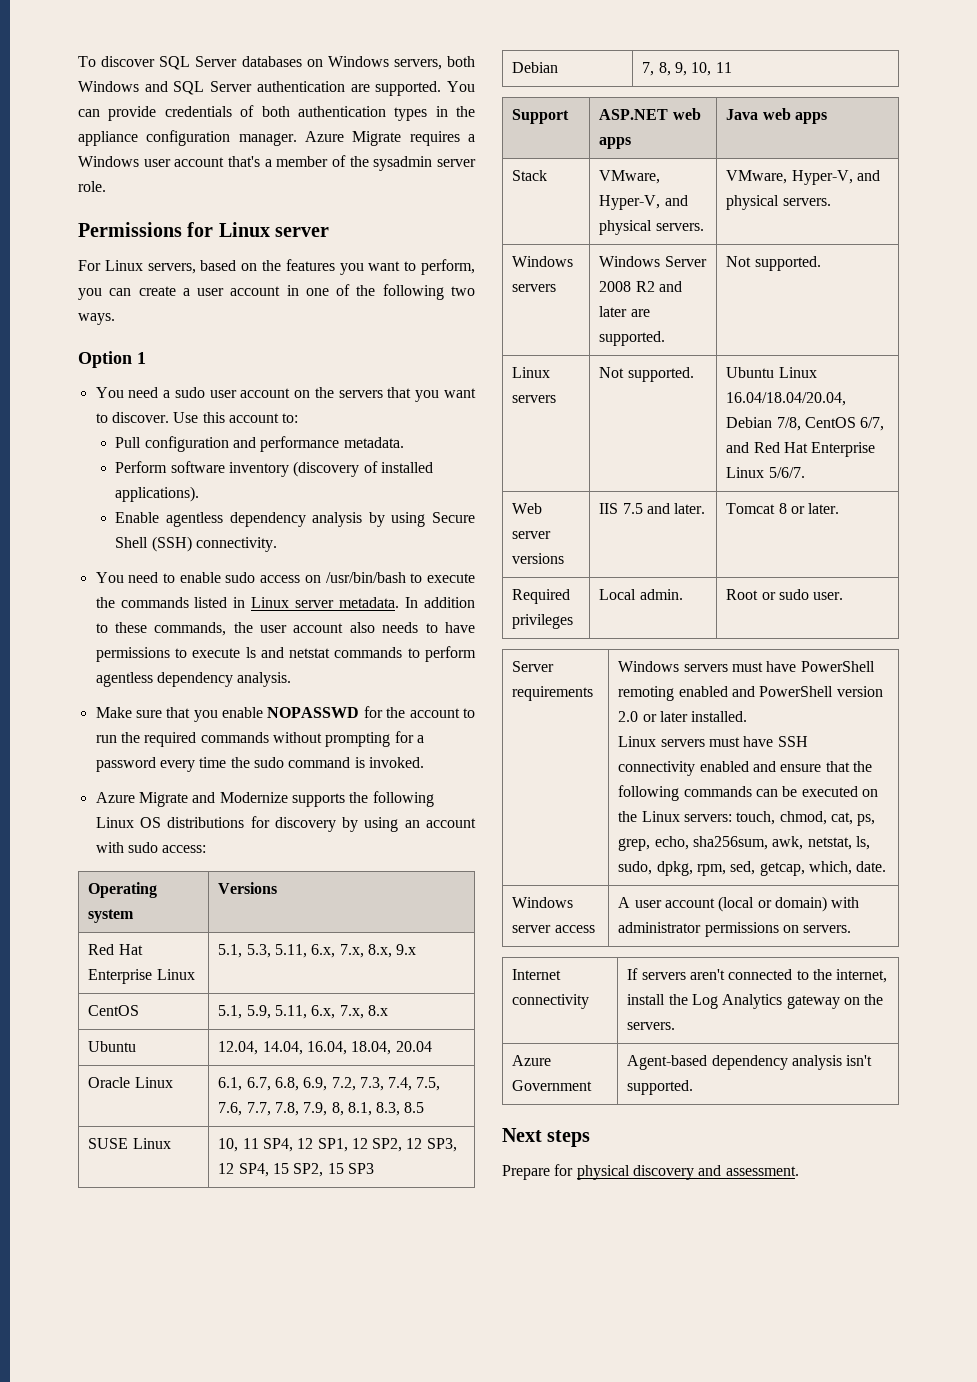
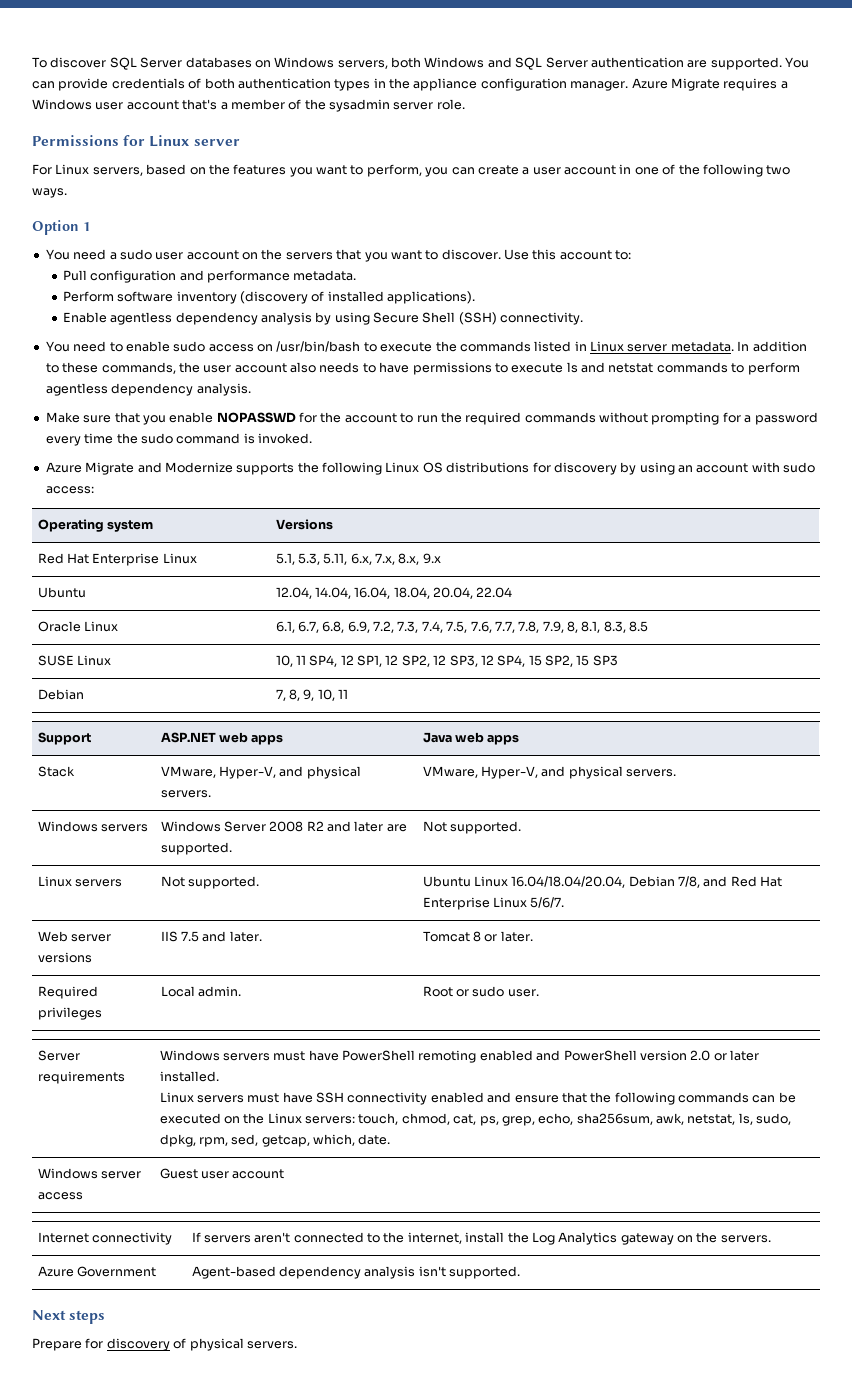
[88,1005,140,1016] [218,1005,388,1019] // CentOS | 5.1, 5.9, 5.11, 6.x, 7.x, 8.x -> (441, 558) none
[395,1041,432,1052] 20.04 -> [433,587,513,599] 20.04, 22.04
[804,417,885,431] CentOS 6/7, -> (701, 882) none
[618,896,860,912] [618,922,852,937] A user account (local or domain) with administrator permissions on servers. -> [159,1168,285,1179] Guest user account
[576,1165,799,1180] physical discovery and assessment. -> [106,1338,297,1351] discovery of physical servers.

